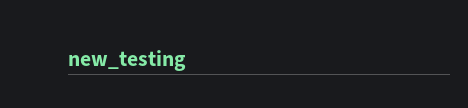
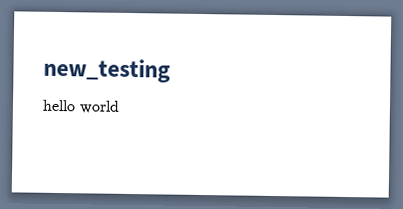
(186, 60) none -> [42,99,120,114] // hello world

